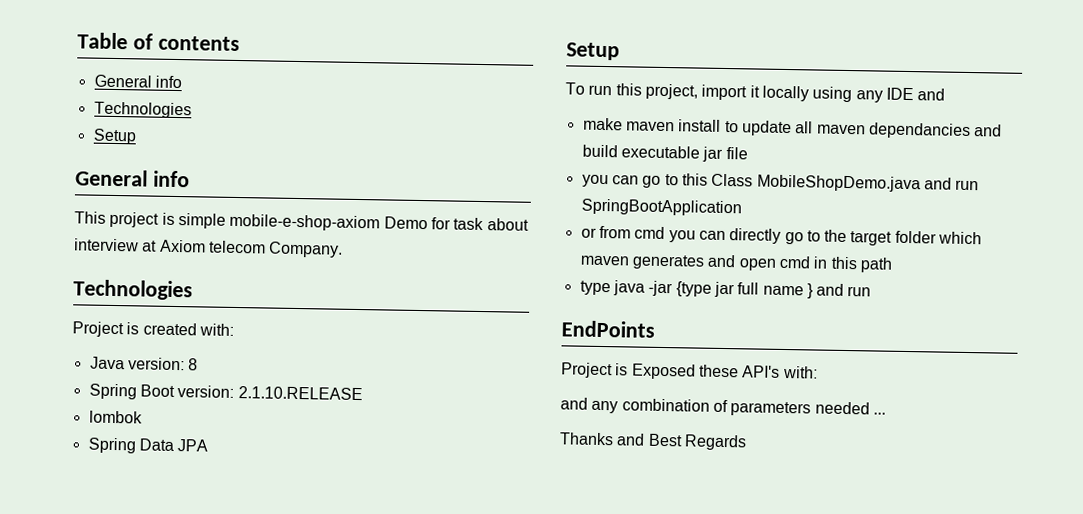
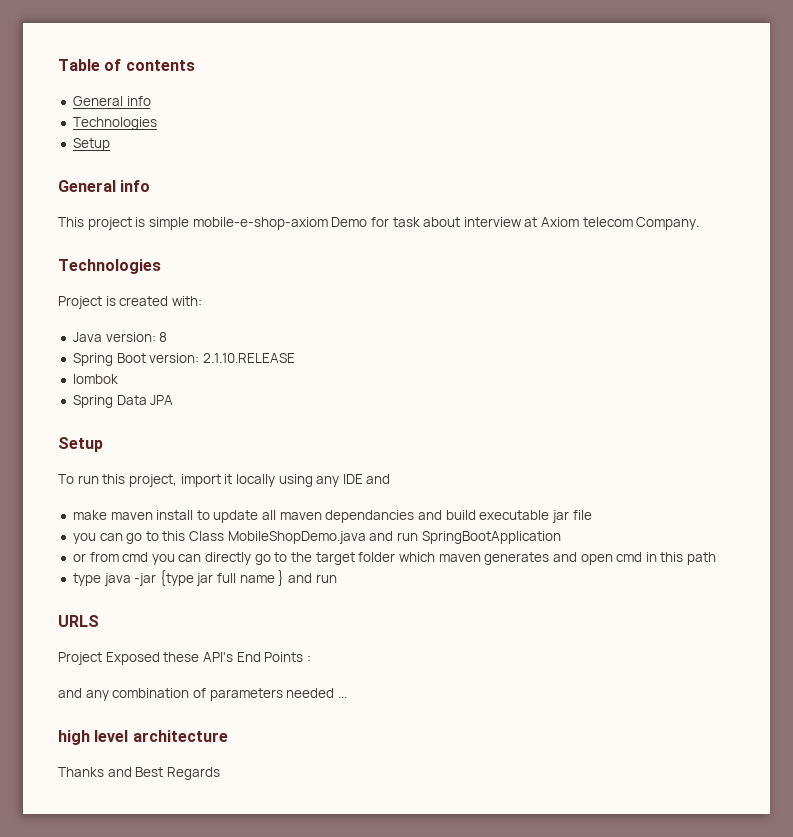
[561,320,655,338] [561,362,629,379] EndPoints // Project is -> [58,615,99,627] [58,652,102,665] URLS // Project
[782,365,818,379] with: -> [236,652,311,662] End Points :
(886, 413) none -> [58,730,228,745] // high level architecture

